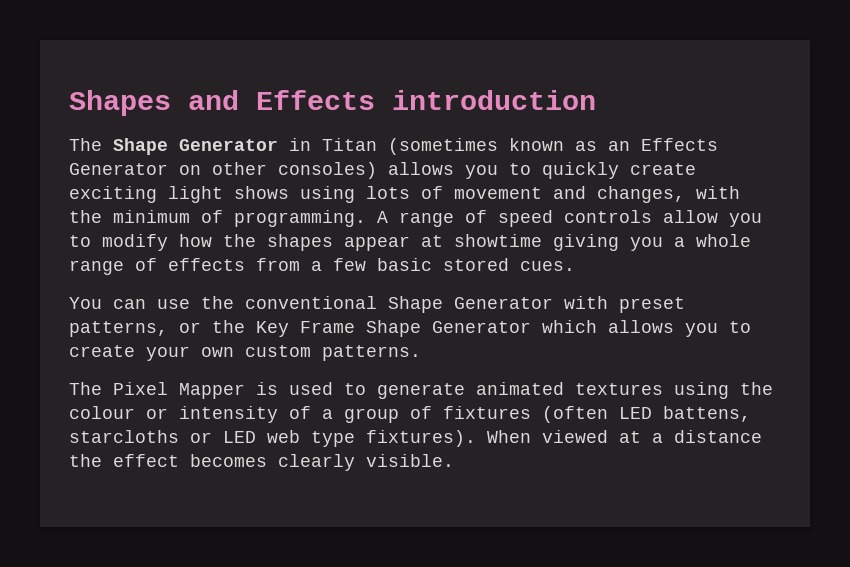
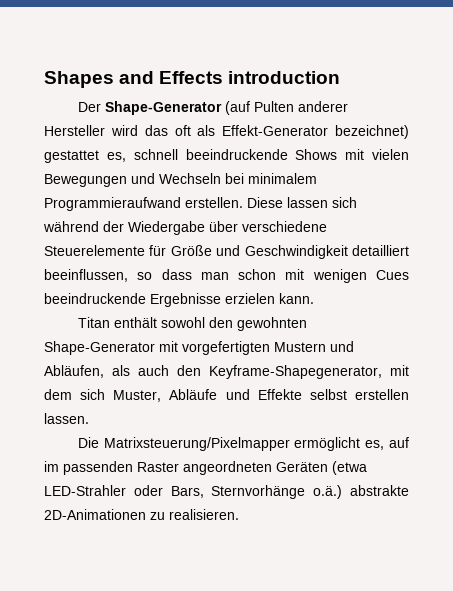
[69,138,718,155] [69,162,696,179] [69,186,740,203] [69,210,762,227] [69,234,751,251] [69,258,575,275] [69,296,685,313] [69,320,751,337] [69,345,421,361] [69,382,773,399] [69,406,751,423] [69,430,762,447] [69,454,454,471] The Shape Generator in Titan (sometimes known as an Effects Generator on other consoles) allows you to quickly create exciting light shows using lots of movement and changes, with the minimum of programming. A range of speed controls allow you to modify how the shapes appear at showtime giving you a whole range of effects from a few basic stored cues. // You can use the conventional Shape Generator with preset patterns, or the Key Frame Shape Generator which allows you to create your own custom patterns. // The Pixel Mapper is used to generate animated textures using the colour or intensity of a group of fixtures (often LED battens, starcloths or LED web type fixtures). When viewed at a distance the effect becomes clearly visible. -> [77,101,348,115] [44,125,409,139] [44,149,409,163] [44,173,317,187] [44,197,357,211] [43,221,327,235] [44,245,409,259] [44,269,409,283] [44,293,314,307] [77,317,307,331] [44,341,354,355] [44,365,409,379] [44,389,409,402] [44,413,89,424] [77,437,410,451] [44,461,367,475] [44,485,409,499] [44,509,239,520] Der Shape-Generator (auf Pulten anderer Hersteller wird das oft als Effekt-Generator bezeichnet) gestattet es, schnell beeindruckende Shows mit vielen Bewegungen und Wechseln bei minimalem Programmieraufwand erstellen. Diese lassen sich während der Wiedergabe über verschiedene Steuerelemente für Größe und Geschwindigkeit detailliert beeinflussen, so dass man schon mit wenigen Cues beeindruckende Ergebnisse erzielen kann. // Titan enthält sowohl den gewohnten Shape-Generator mit vorgefertigten Mustern und Abläufen, als auch den Keyframe-Shapegenerator, mit dem sich Muster, Abläufe und Effekte selbst erstellen lassen. // Die Matrixsteuerung/Pixelmapper ermöglicht es, auf im passenden Raster angeordneten Geräten (etwa LED-Strahler oder Bars, Sternvorhänge o.ä.) abstrakte 2D-Animationen zu realisieren.

